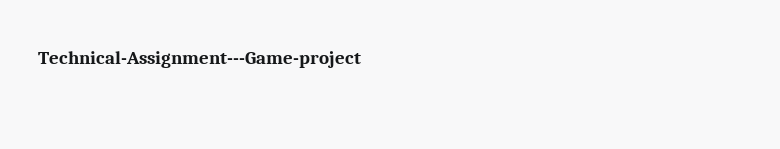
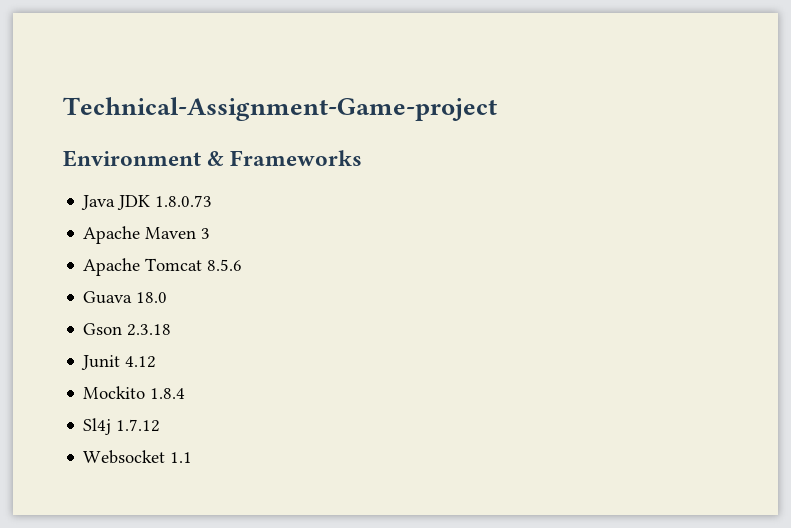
[38,51,361,68] Technical-Assignment---Game-project -> [63,97,497,121] [63,150,363,167] [81,195,213,210] [83,226,211,244] [83,258,243,276] [83,291,168,304] [83,323,172,336] [81,355,157,370] [83,386,186,399] [83,418,161,435] [83,450,193,464] Technical-Assignment-Game-project // Environment & Frameworks // Java JDK 1.8.0.73 // Apache Maven 3 // Apache Tomcat 8.5.6 // Guava 18.0 // Gson 2.3.18 // Junit 4.12 // Mockito 1.8.4 // Sl4j 1.7.12 // Websocket 1.1

